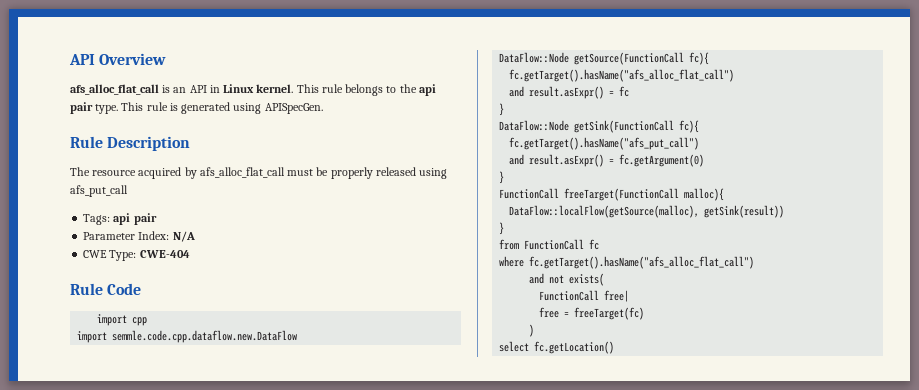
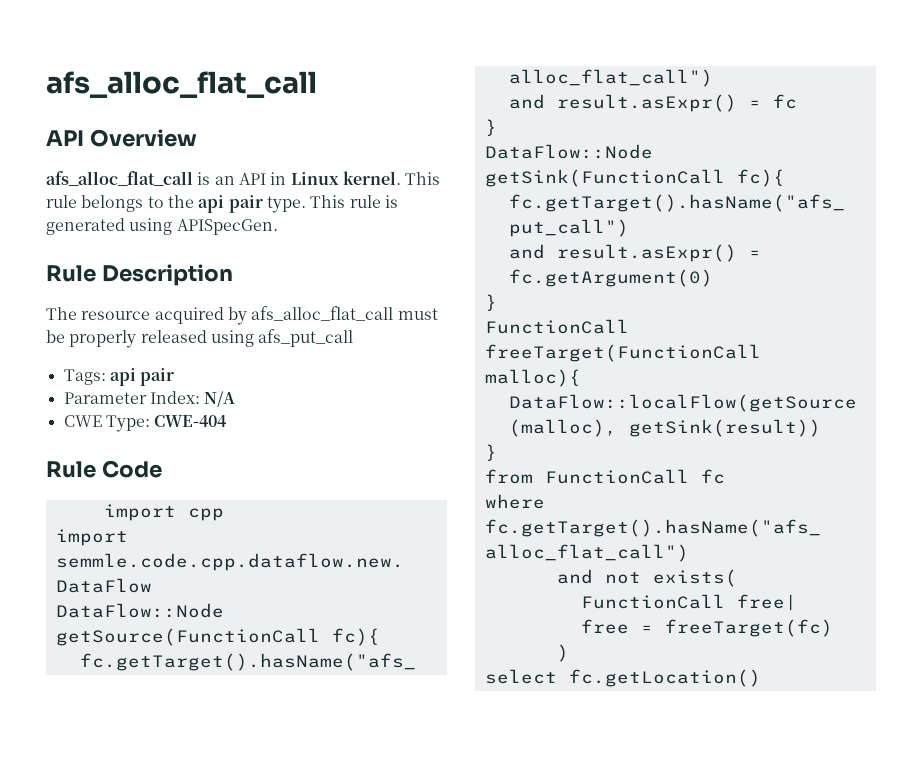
(69, 59) none -> [46,71,317,98] afs_alloc_flat_call //

